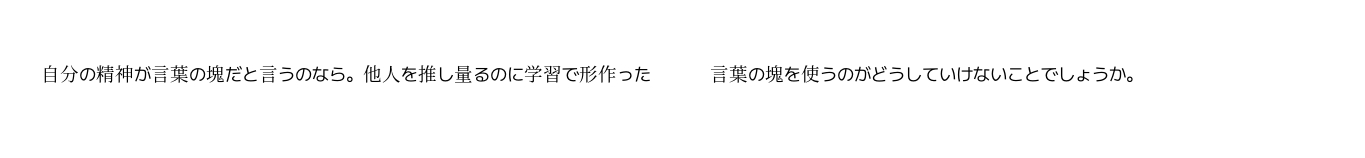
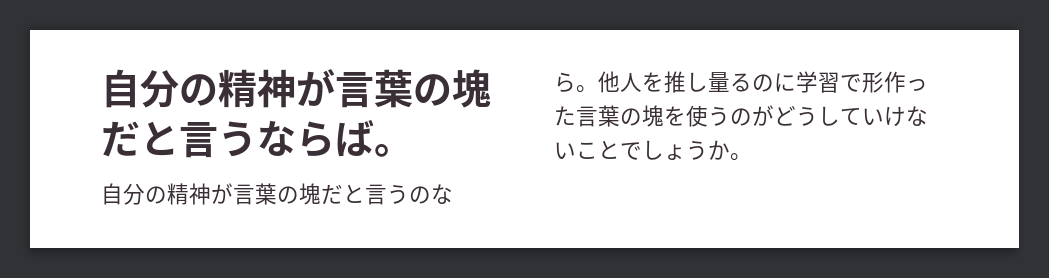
[41,65,295,83] 自分の精神が言葉の塊だと言う -> [101,69,491,108] [101,120,413,158] [101,183,409,205] 自分の精神が言葉の塊だと言うならば。 // 自分の精神が言葉の塊だと言う

